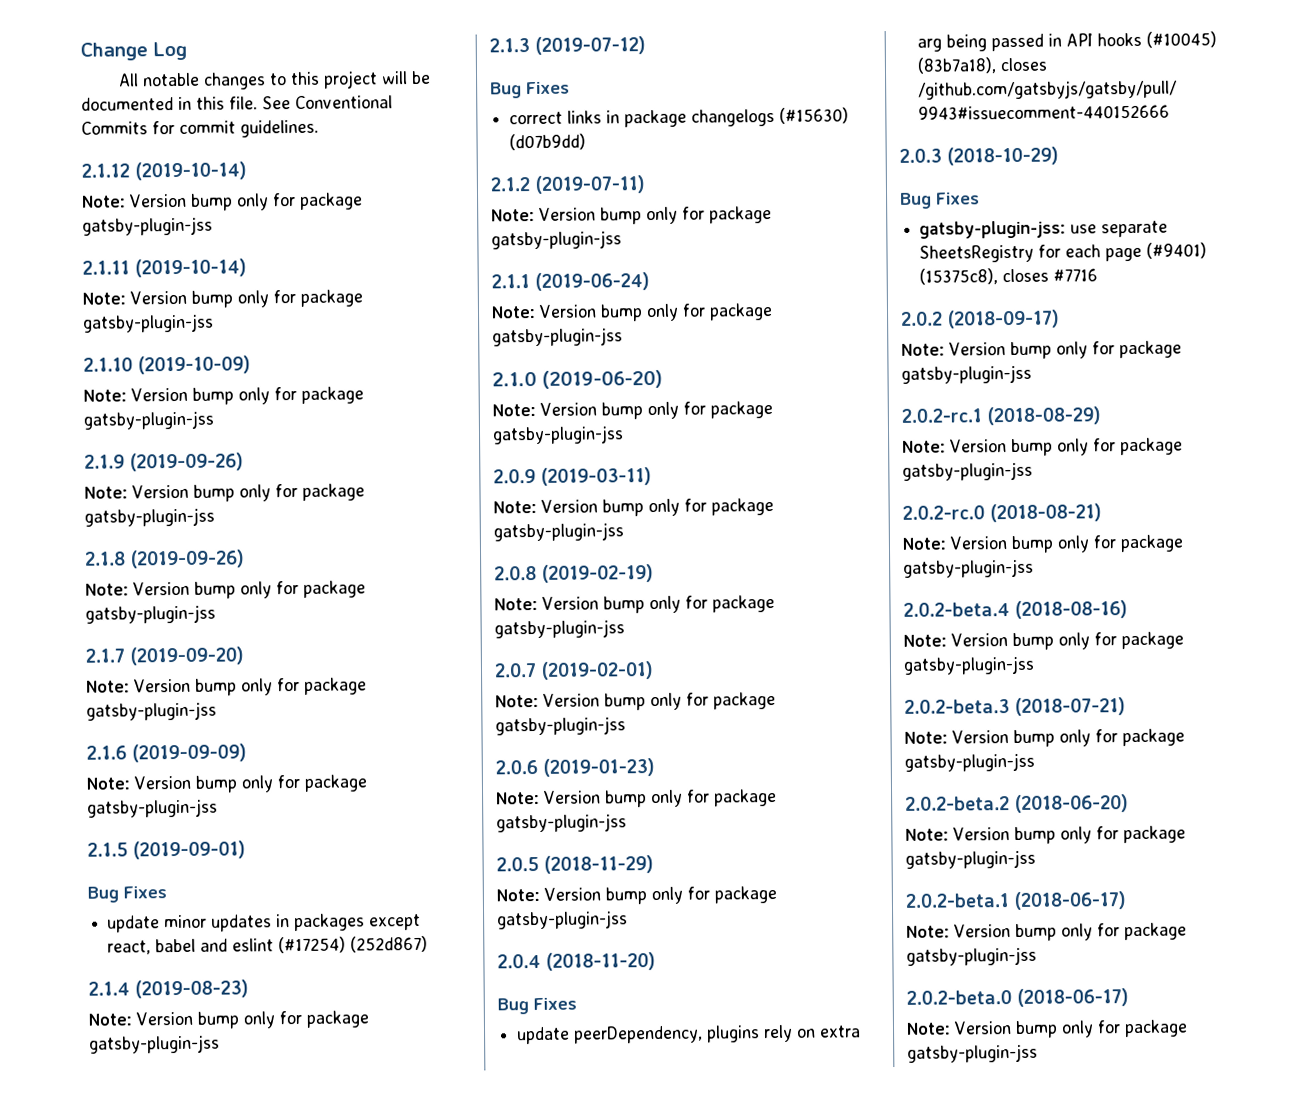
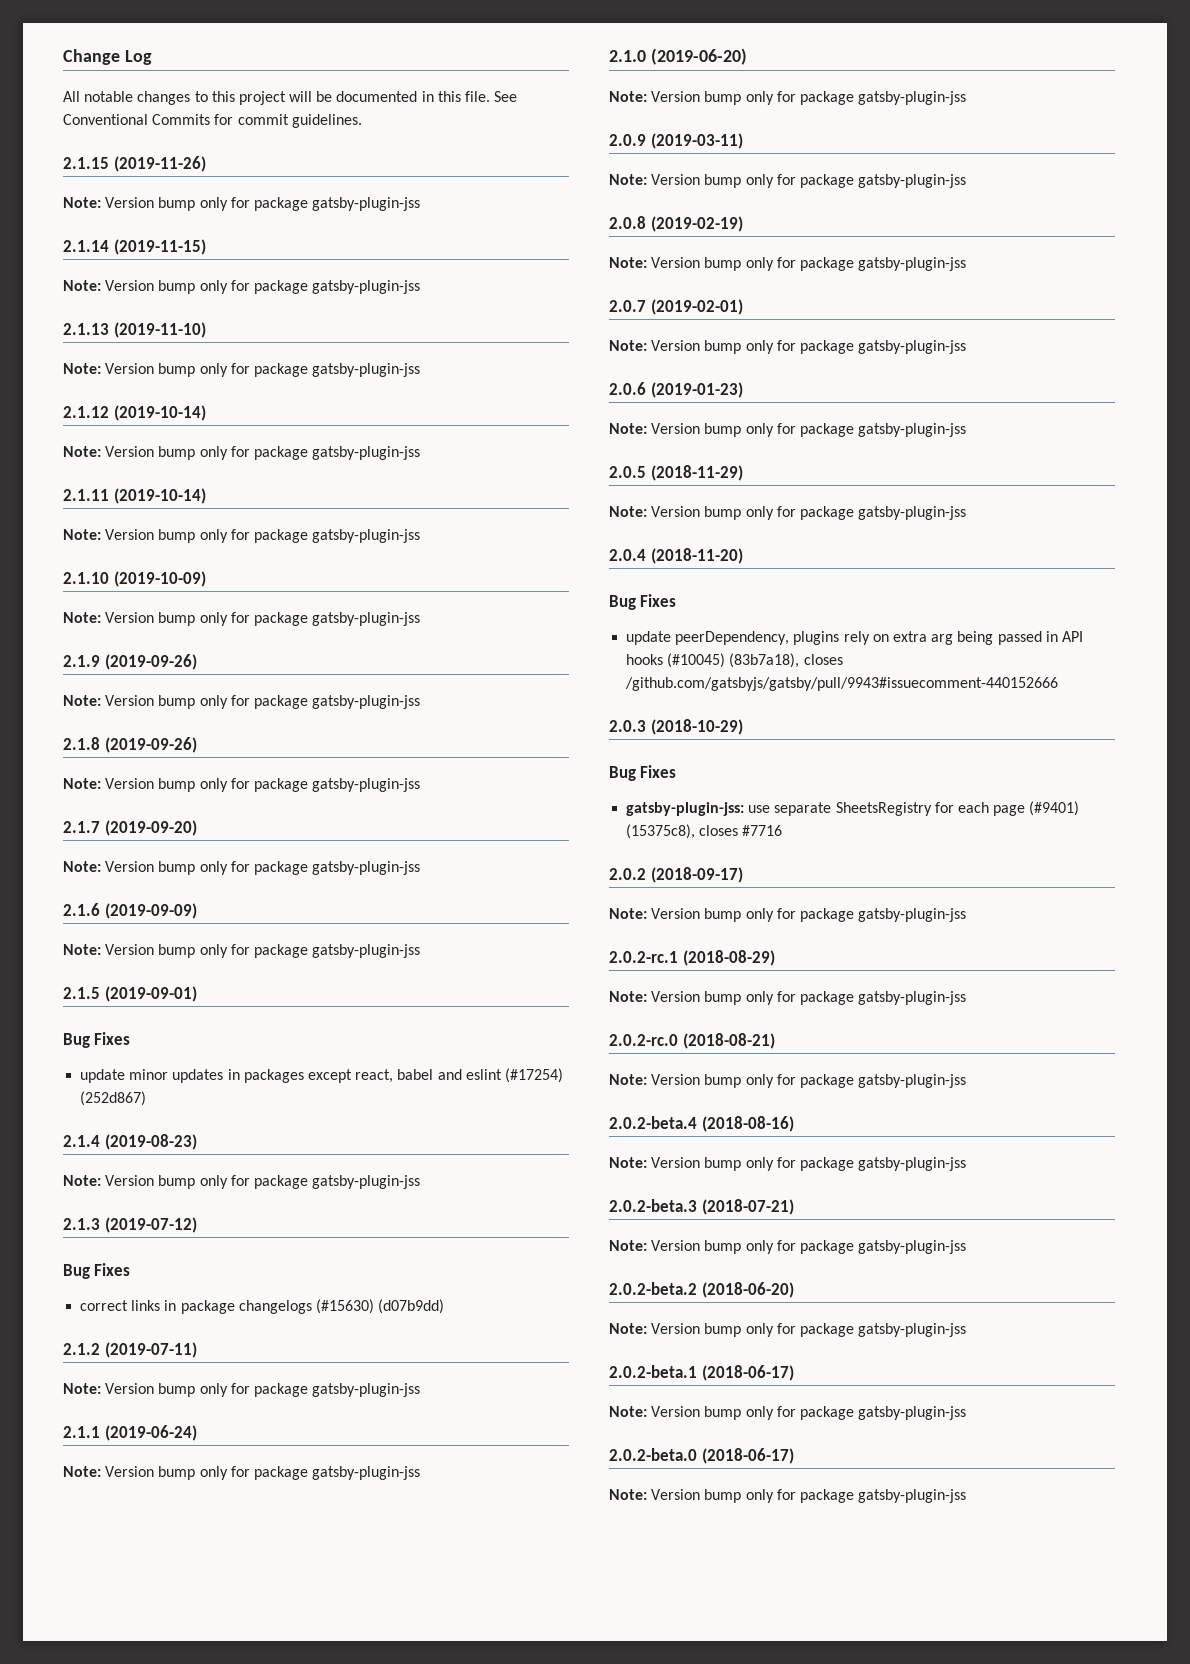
(319, 128) none -> [63,156,206,172] [63,197,421,211] [63,239,206,255] [63,280,421,294] [63,322,206,338] [63,363,421,377] // 2.1.15 (2019-11-26) // Note: Version bump only for package gatsby-plugin-jss // 2.1.14 (2019-11-15) // Note: Version bump only for package gatsby-plugin-jss // 2.1.13 (2019-11-10) // Note: Version bump only for package gatsby-plugin-jss

